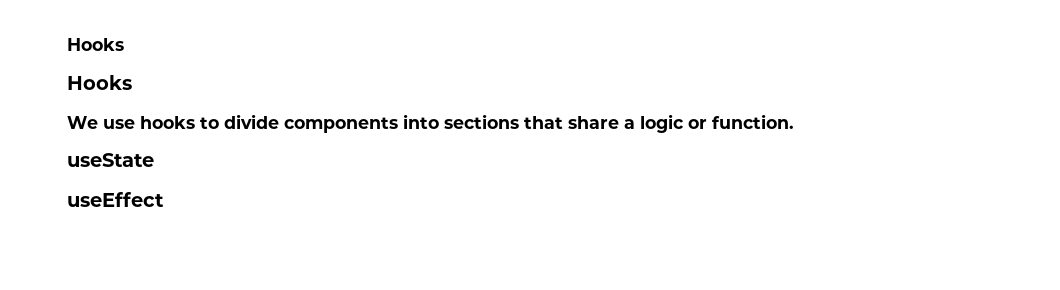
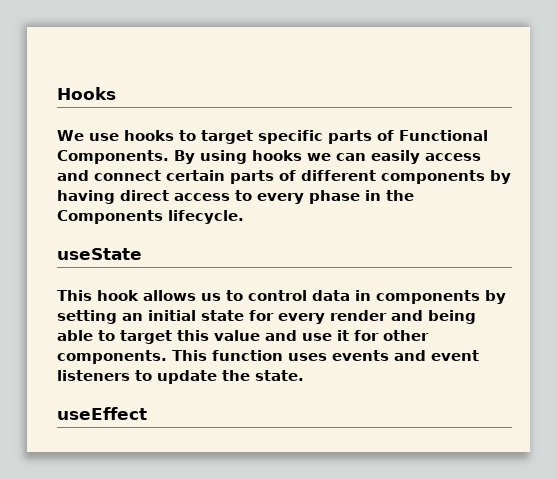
[67,38,124,51] [67,75,132,90] Hooks // Hooks -> [57,87,116,100] Hooks
[224,114,794,133] [67,153,154,167] divide components into sections that share a logic or function. // useState -> [201,130,488,144] [57,150,481,164] [57,170,511,184] [57,190,414,204] [57,210,244,224] [57,248,142,260] [57,290,506,304] [57,310,476,324] [57,330,429,344] [57,350,479,364] [57,370,304,384] target specific parts of Functional Components. By using hooks we can easily access and connect certain parts of different components by having direct access to every phase in the Components lifecycle. // useState // This hook allows us to control data in components by setting an initial state for every render and being able to target this value and use it for other components. This function uses events and event listeners to update the state.

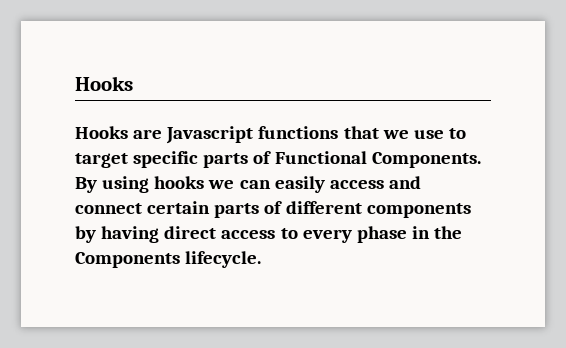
[57,130,174,141] We use hooks -> [75,126,444,144] Hooks are Javascript functions that we use
[57,248,142,260] [57,290,506,304] [57,310,476,324] [57,330,429,344] [57,350,479,364] [57,370,304,384] [57,407,147,420] // useState // This hook allows us to control data in components by setting an initial state for every render and being able to target this value and use it for other components. This function uses events and event listeners to update the state. // useEffect -> (262, 259) none

